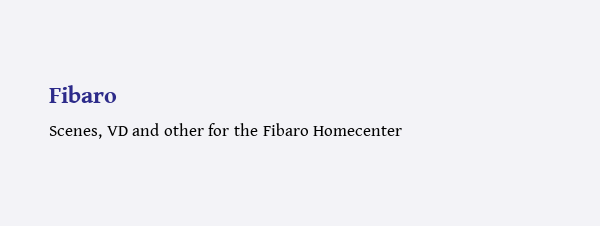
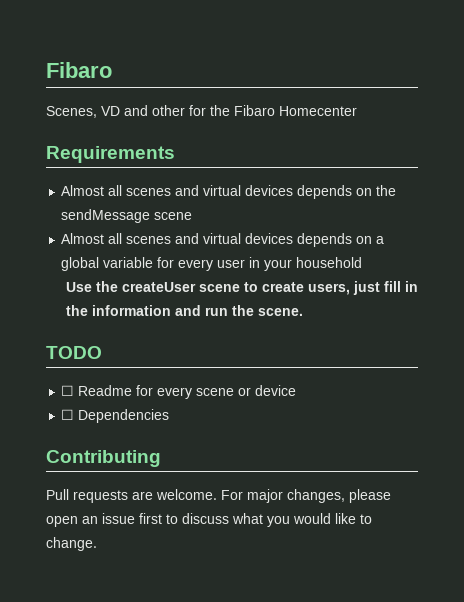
(403, 131) none -> [46,146,175,163] [61,185,397,199] [61,209,193,223] [61,233,385,247] [61,257,363,271] [65,281,418,295] [65,305,303,316] [46,346,102,359] [61,385,297,399] [61,409,170,423] [46,450,161,467] [46,489,391,503] [46,513,372,527] [46,537,97,551] // Requirements // Almost all scenes and virtual devices depends on the sendMessage scene // Almost all scenes and virtual devices depends on a global variable for every user in your household // Use the createUser scene to create users, just fill in the information and run the scene. // TODO // ☐ Readme for every scene or device // ☐ Dependencies // Contributing // Pull requests are welcome. For major changes, please open an issue first to discuss what you would like to change.

